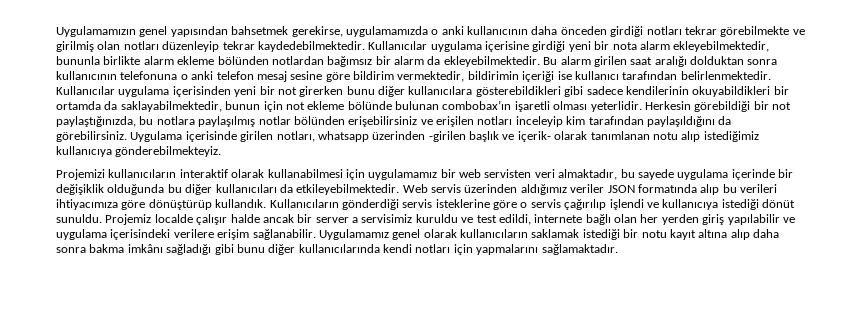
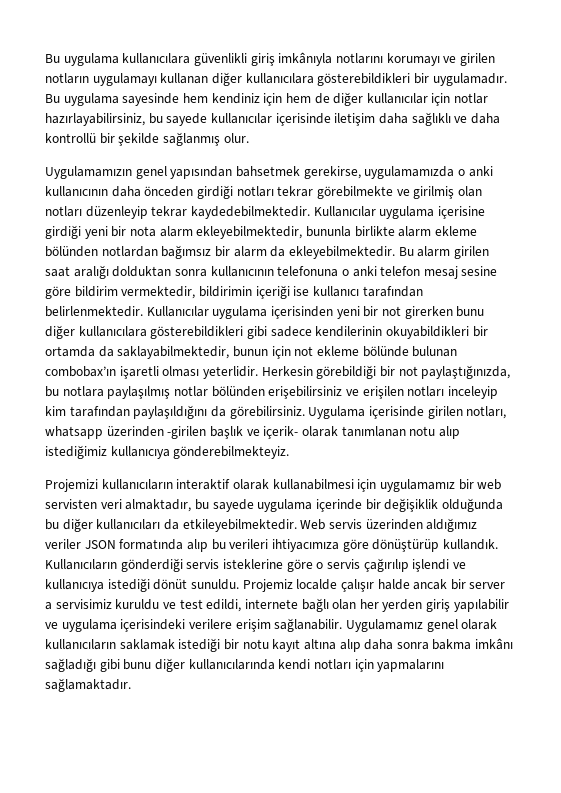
(56, 31) none -> [45,52,495,66] [45,72,507,86] [45,92,489,106] [45,112,500,126] [45,132,249,146] Bu uygulama kullanıcılara güvenlikli giriş imkânıyla notlarını korumayı ve girilen notların uygulamayı kullanan diğer kullanıcılara gösterebildikleri bir uygulamadır. Bu uygulama sayesinde hem kendiniz için hem de diğer kullanıcılar için notlar hazırlayabilirsiniz, bu sayede kullanıcılar içerisinde iletişim daha sağlıklı ve daha kontrollü bir şekilde sağlanmış olur. //

